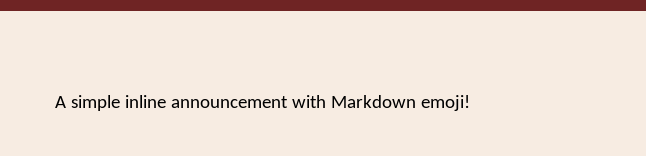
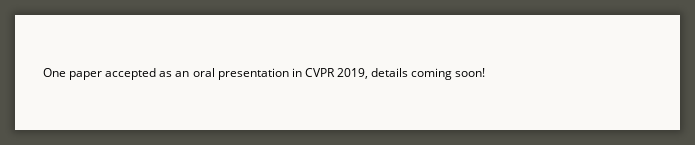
[55,95,470,111] A simple inline announcement with Markdown emoji! -> [43,68,486,80] One paper accepted as an oral presentation in CVPR 2019, details coming soon!

